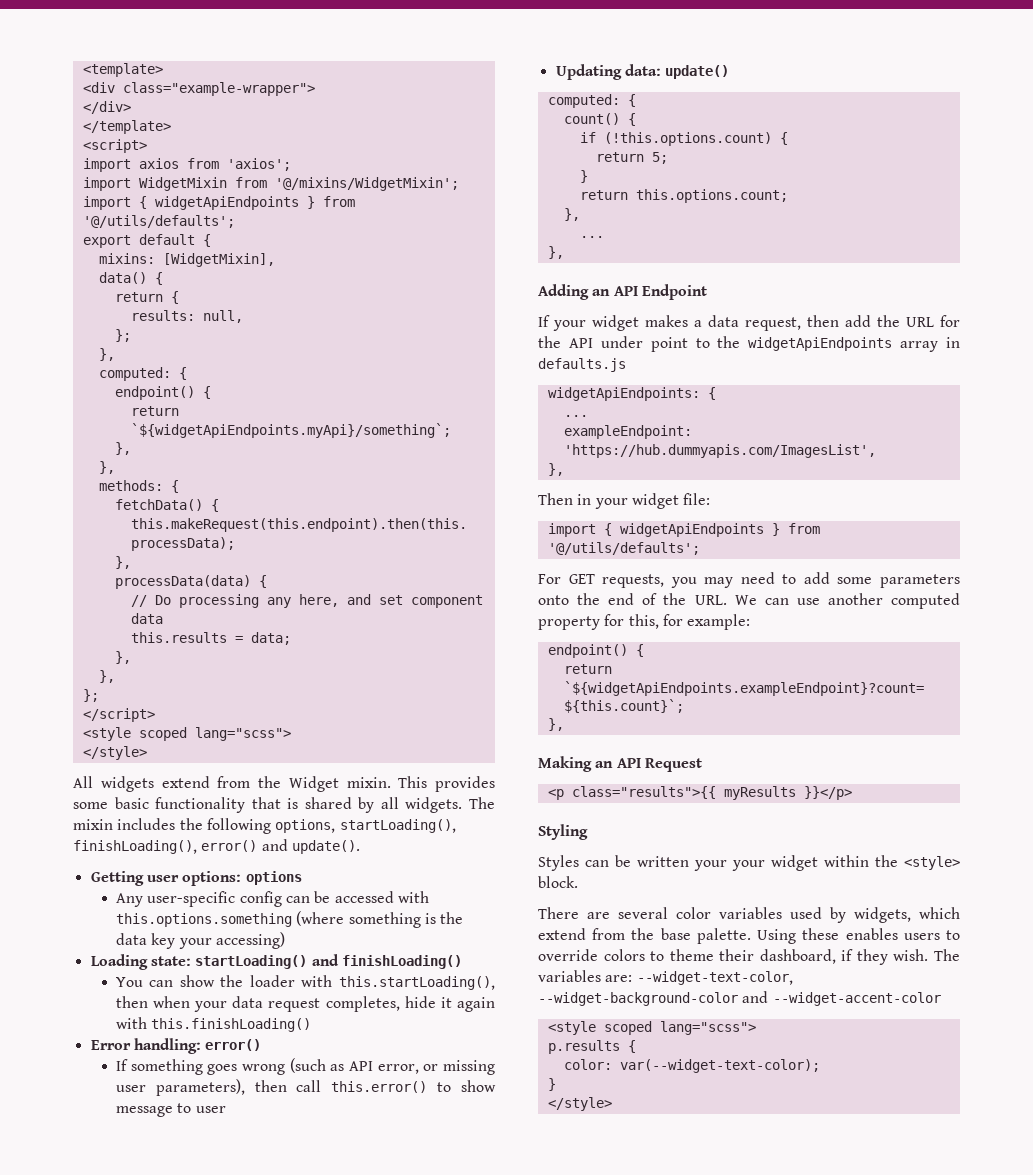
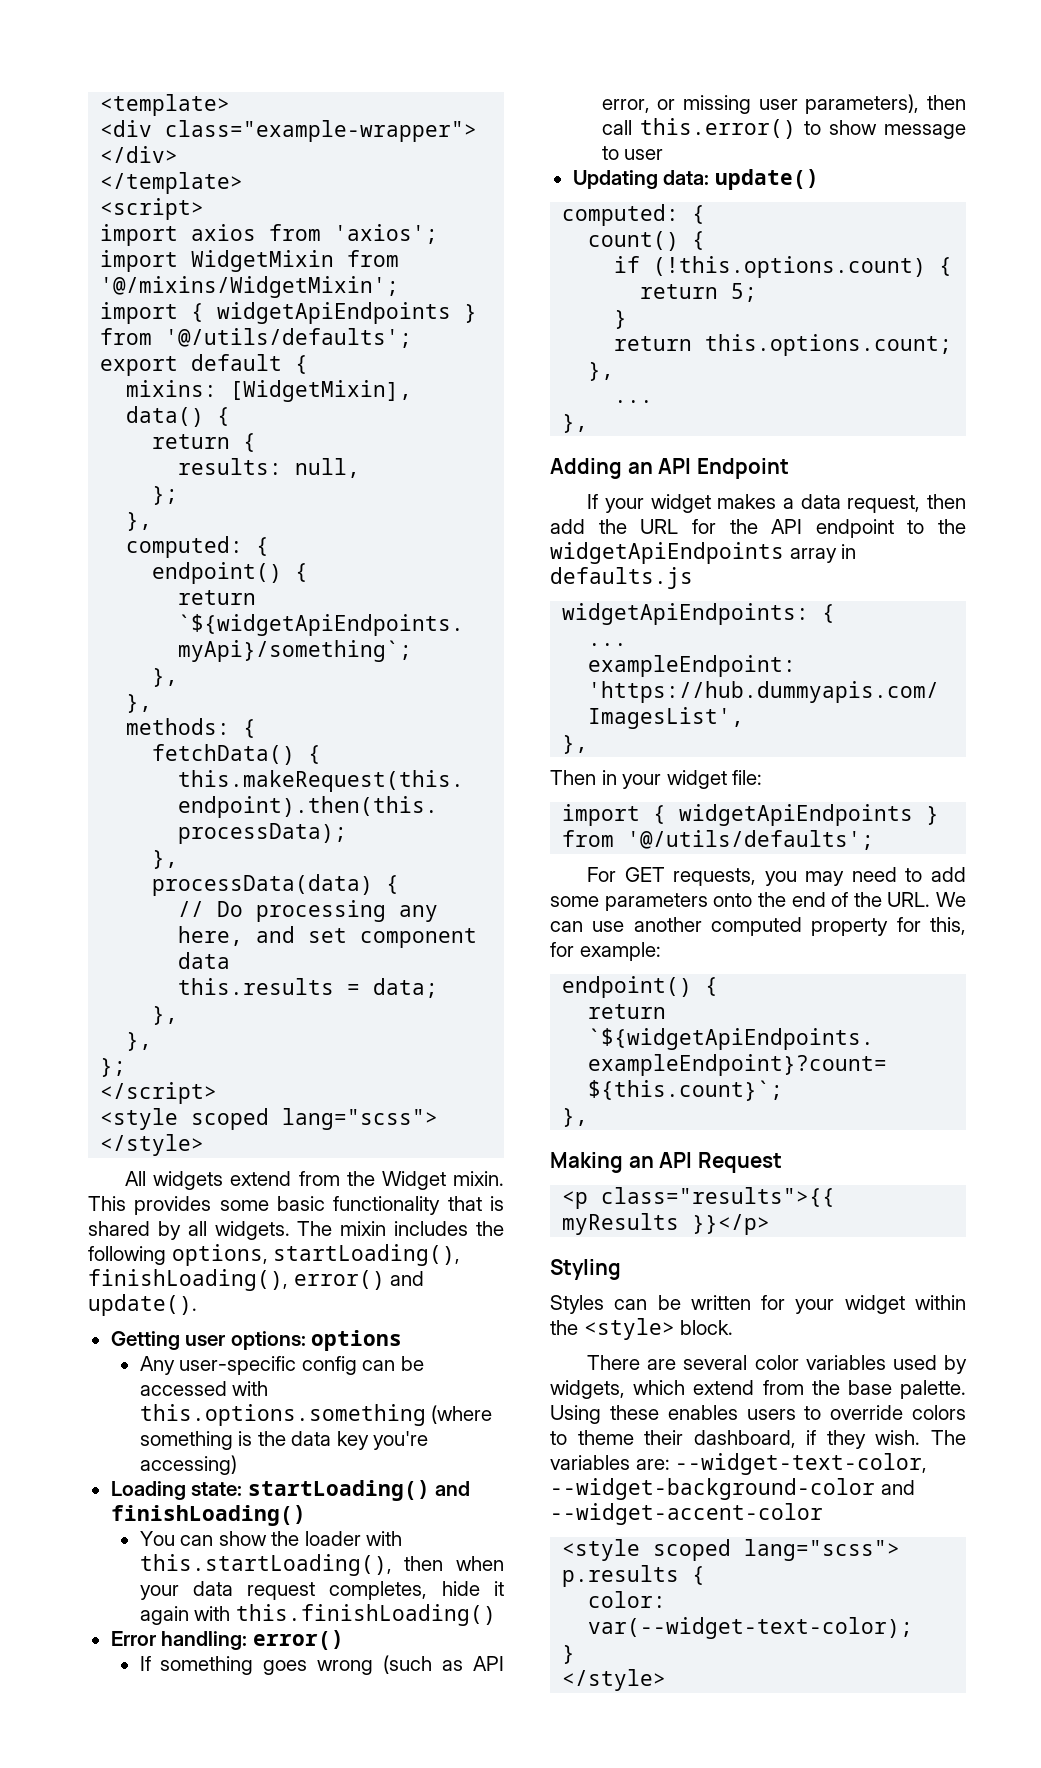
[178,938,212,949] your -> [373,1431,429,1450] you're
[600,336,688,352] under point -> [815,519,894,538] endpoint
[694,860,727,871] your -> [761,1295,786,1310] for

